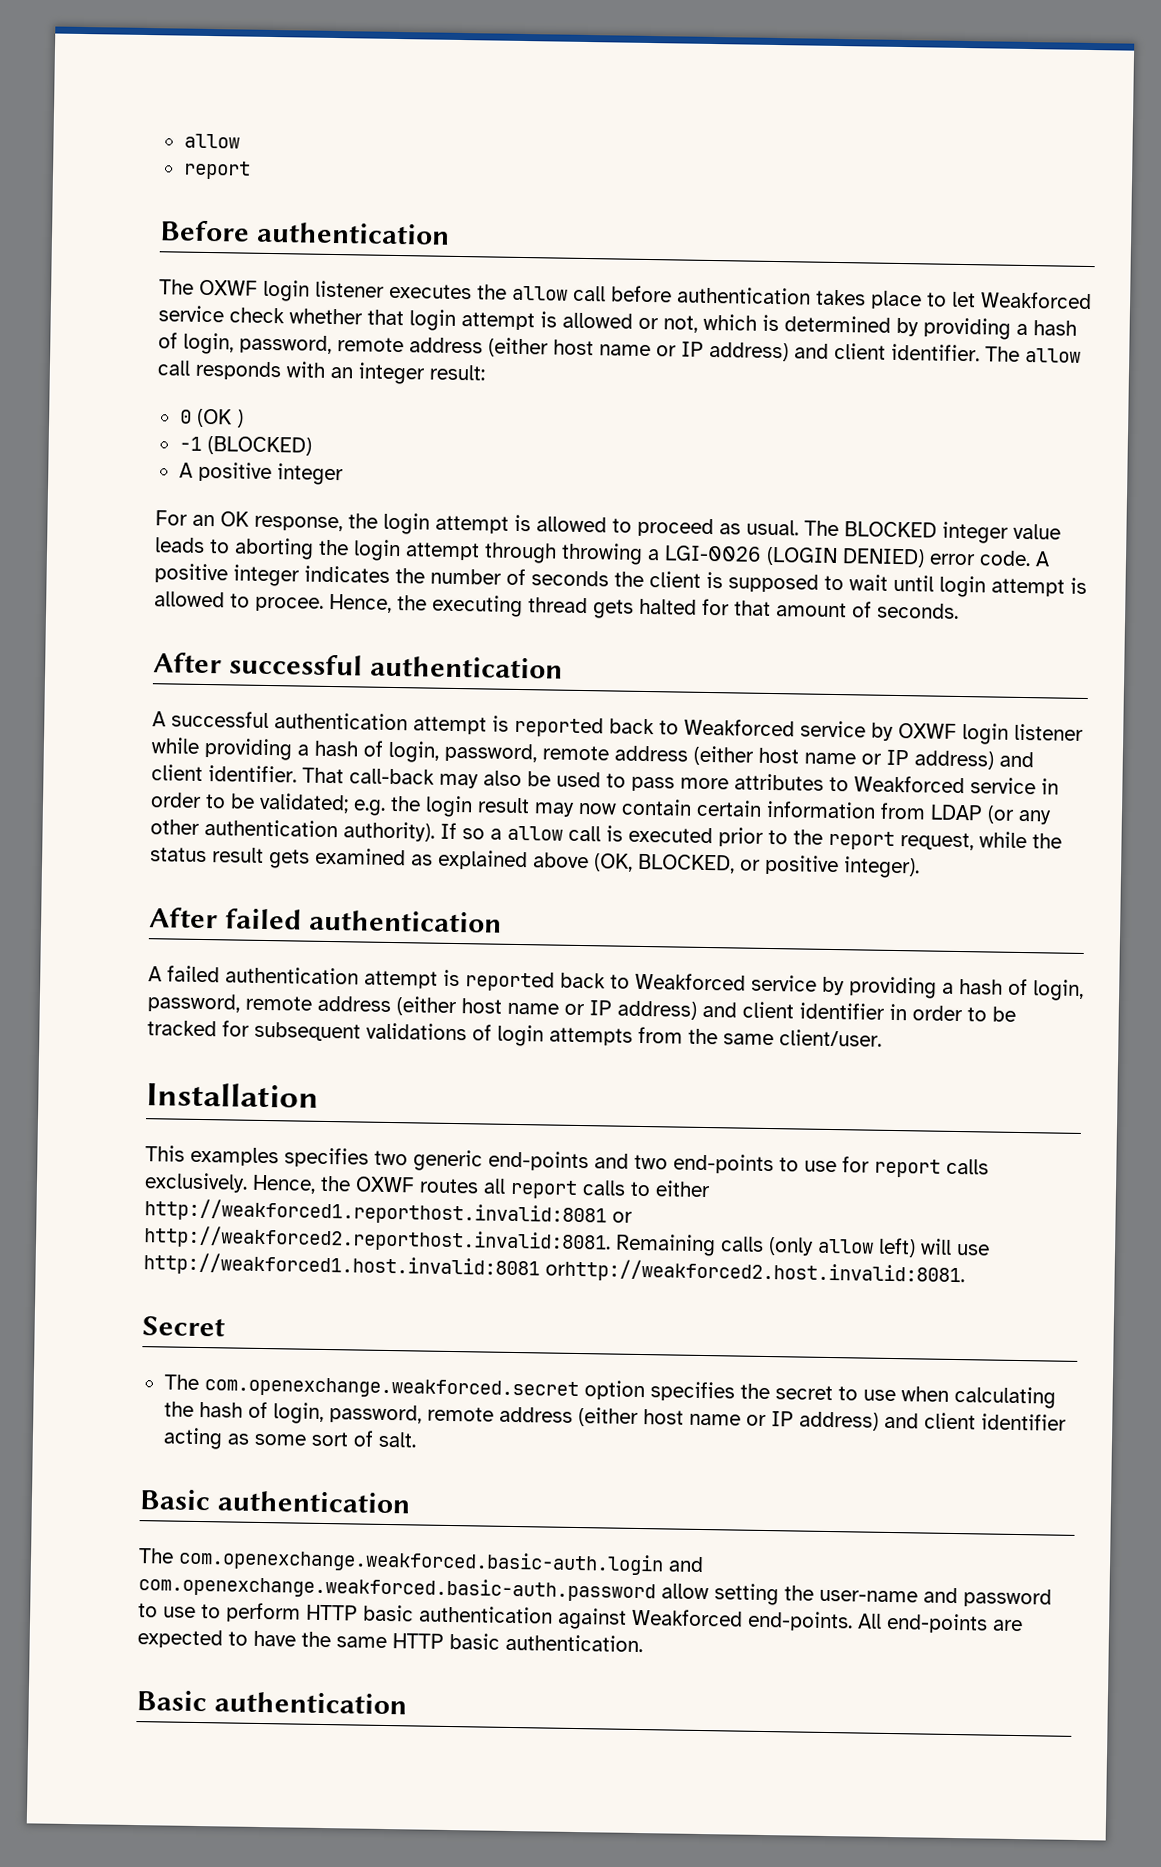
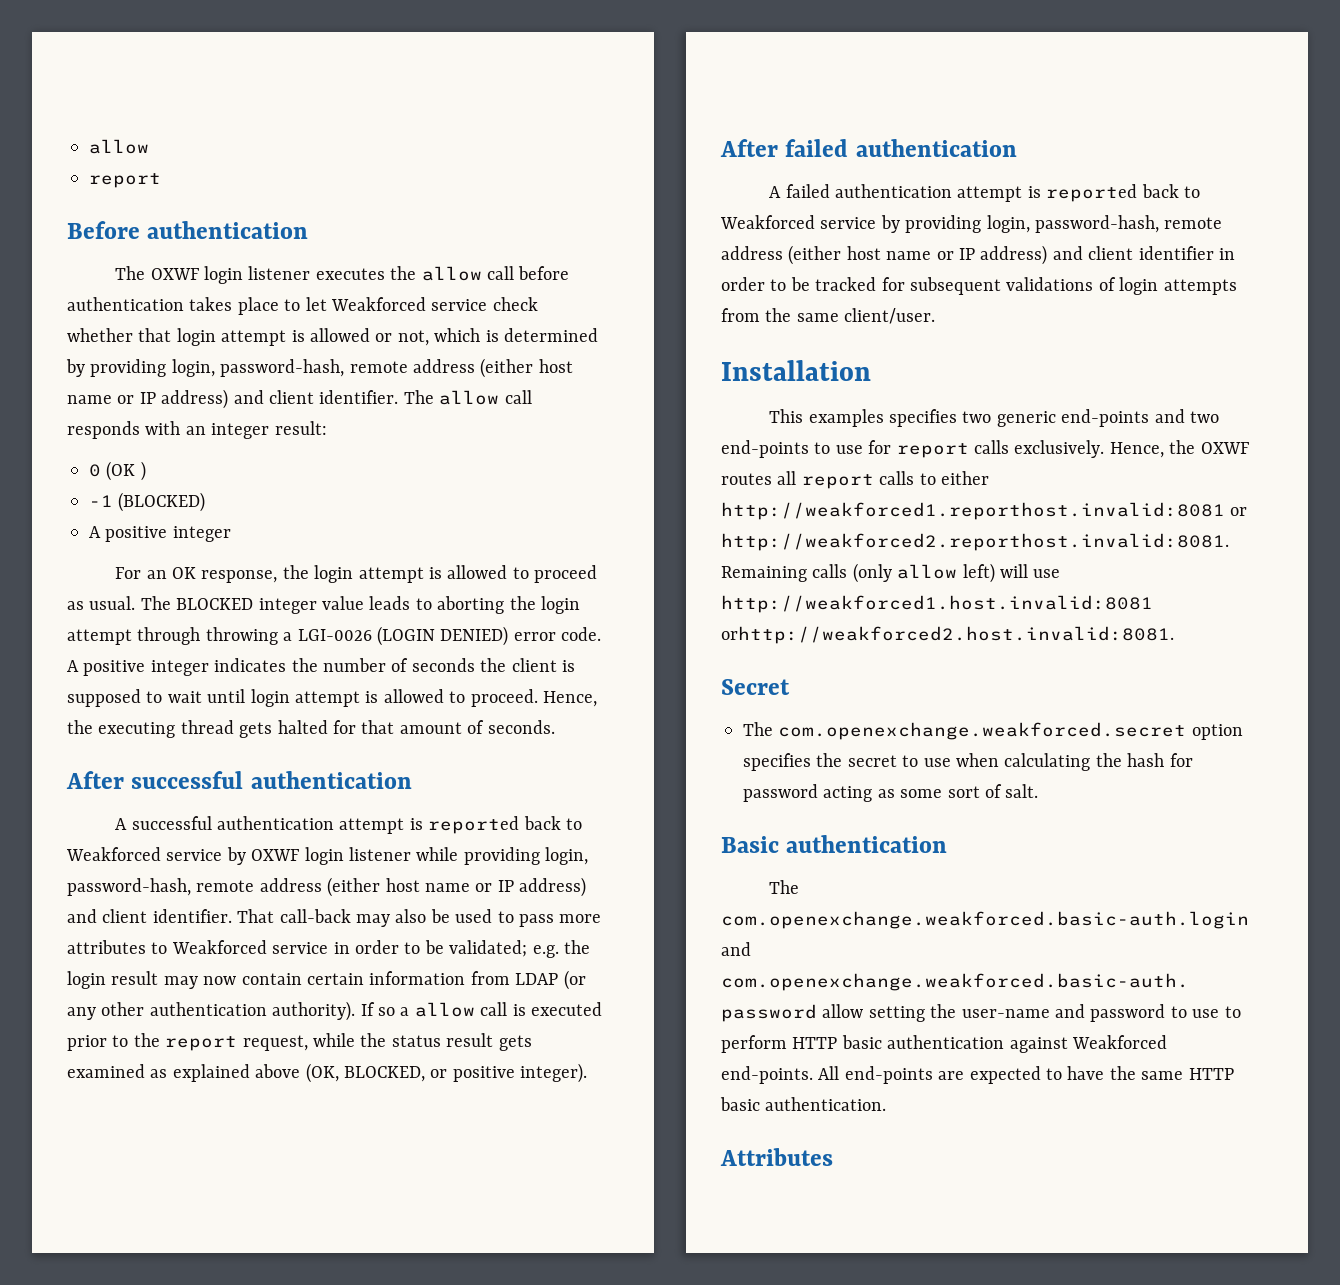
[1016,320,1077,336] [158,332,332,355] a hash of login, password, -> [171,359,345,377] login, password-hash,
[255,596,324,612] procee. -> [470,689,538,707] proceed.
[297,740,537,763] a hash of login, password, -> [545,847,589,865] [67,878,191,896] login, password-hash,
[942,978,1084,1001] [147,993,240,1013] a hash of login, password, -> [986,215,1159,233] login, password-hash,
[247,1401,1067,1431] of login, password, remote address (either host name or IP address) and client identifier -> [1169,753,1193,767] [743,784,818,802] for password
[136,1690,407,1715] Basic authentication -> [720,1148,833,1166] Attributes

